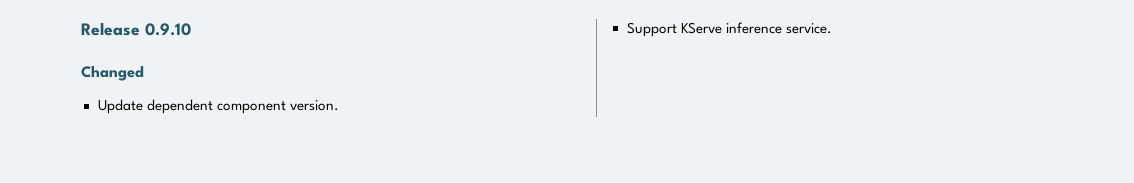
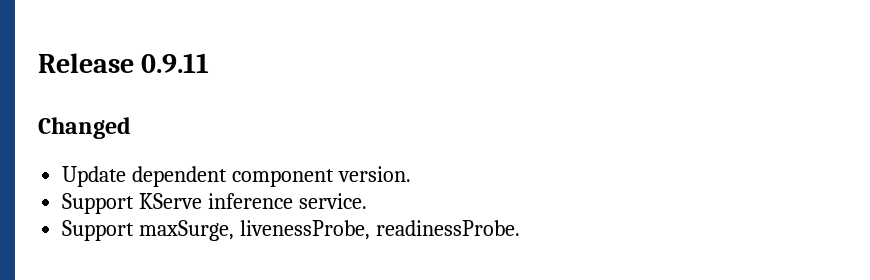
[145,23,191,36] 0.9.10 -> [141,53,210,73] 0.9.11
(832, 28) none -> [62,220,521,241] // Support maxSurge, livenessProbe, readinessProbe.

